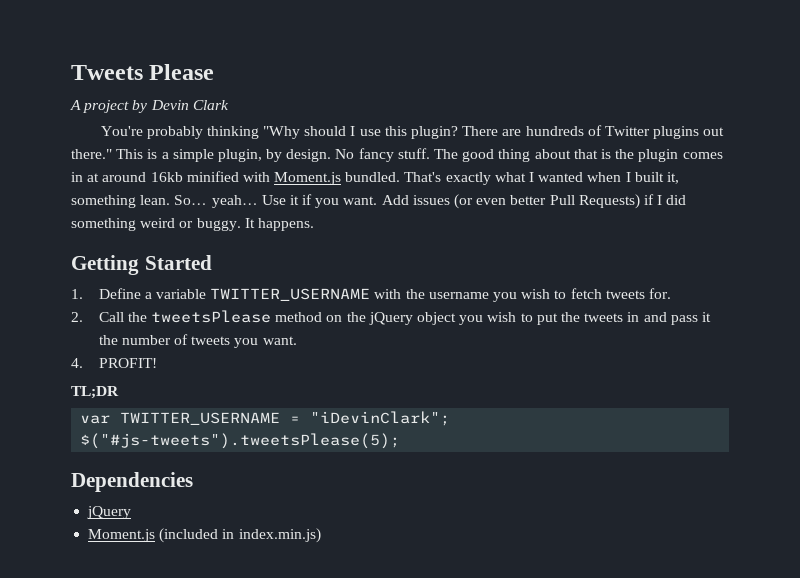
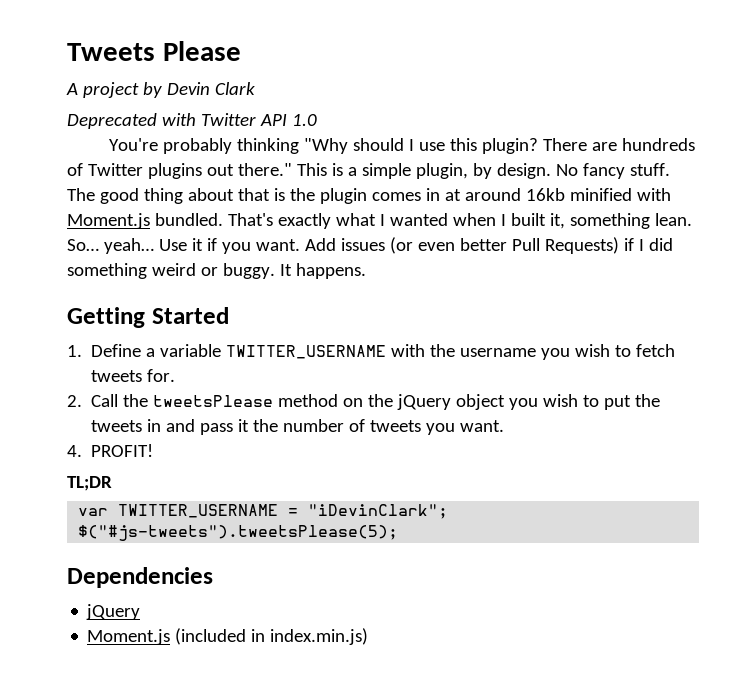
(229, 105) none -> [67,113,317,129] // Deprecated with Twitter API 1.0

